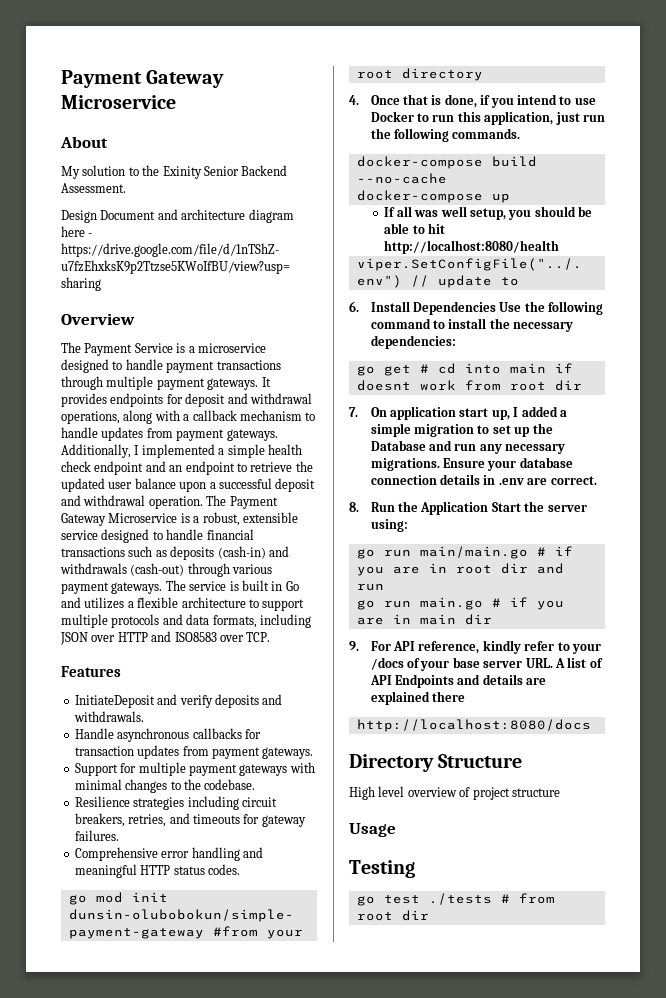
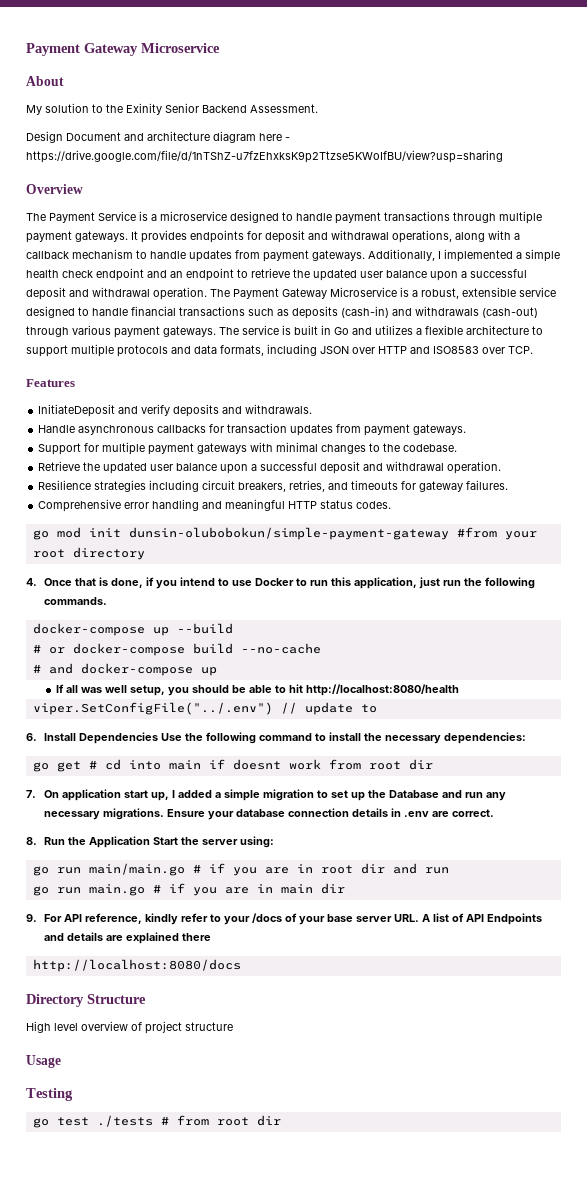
(256, 784) none -> [38,461,502,474] // Retrieve the updated user balance upon a successful deposit and withdrawal operation.
(483, 162) none -> [152,623,233,636] [32,643,185,656] up --build // # or docker-compose
(447, 178) none -> [32,663,73,674] # and

